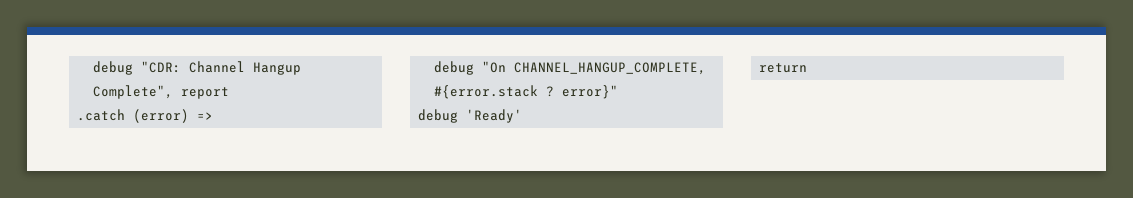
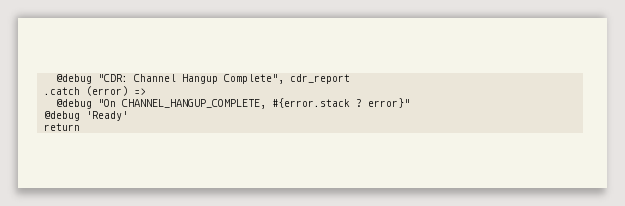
[93,61,134,75] debug -> [55,74,92,84] @debug
[181,87,230,99] report -> [289,74,350,84] cdr_report
[434,61,475,75] debug -> [55,99,92,109] @debug
[418,109,459,123] debug -> [43,111,80,121] @debug

